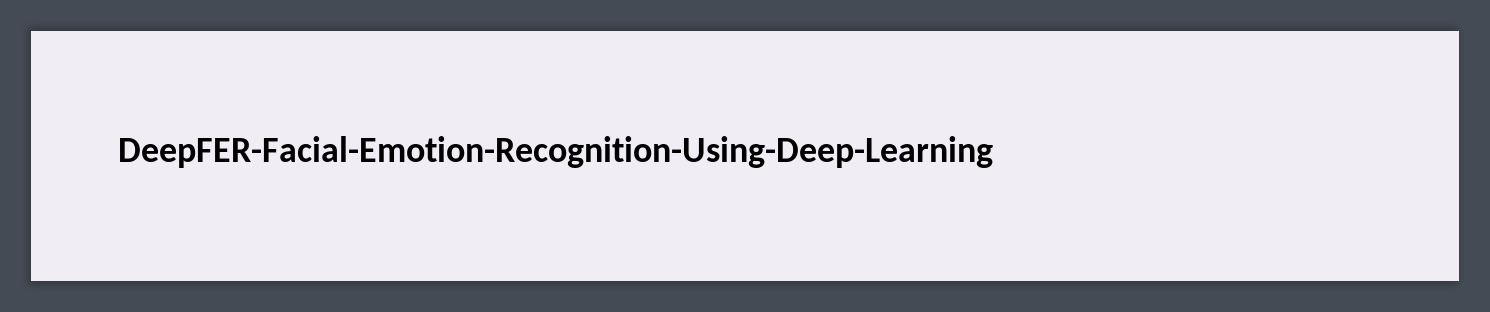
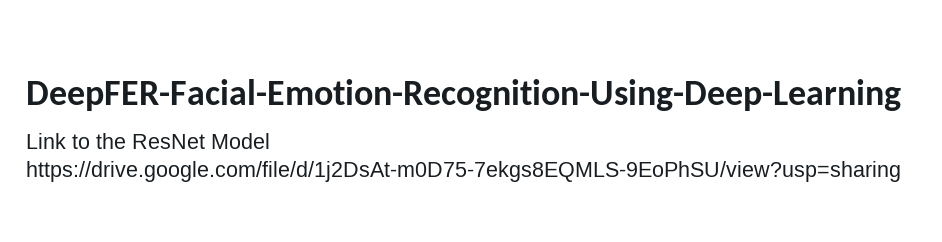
(993, 152) none -> [26,133,270,149] [26,161,901,182] // Link to the ResNet Model https://drive.google.com/file/d/1j2DsAt-m0D75-7ekgs8EQMLS-9EoPhSU/view?usp=sharing

